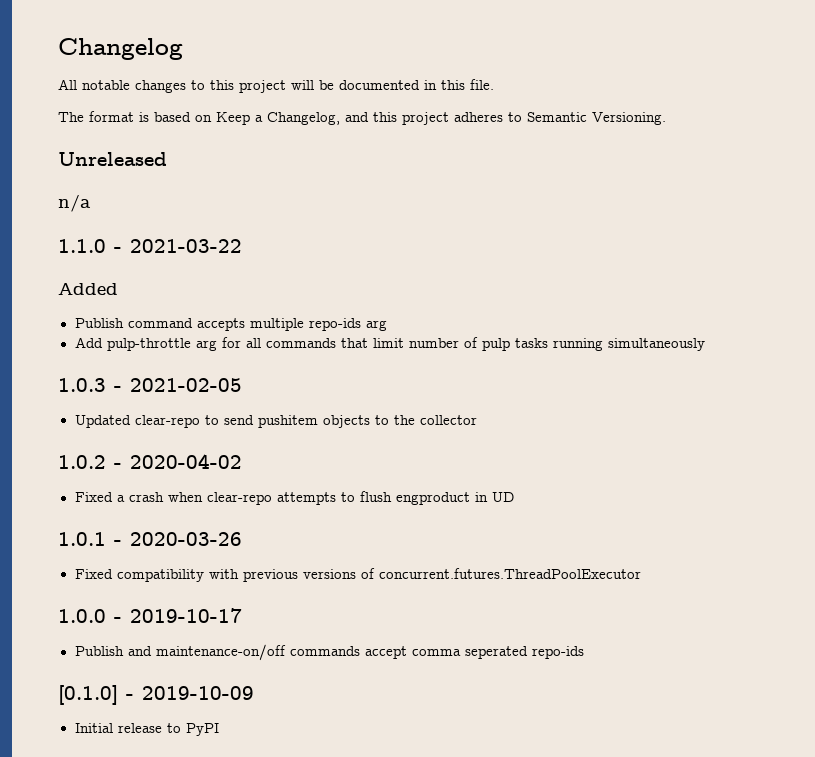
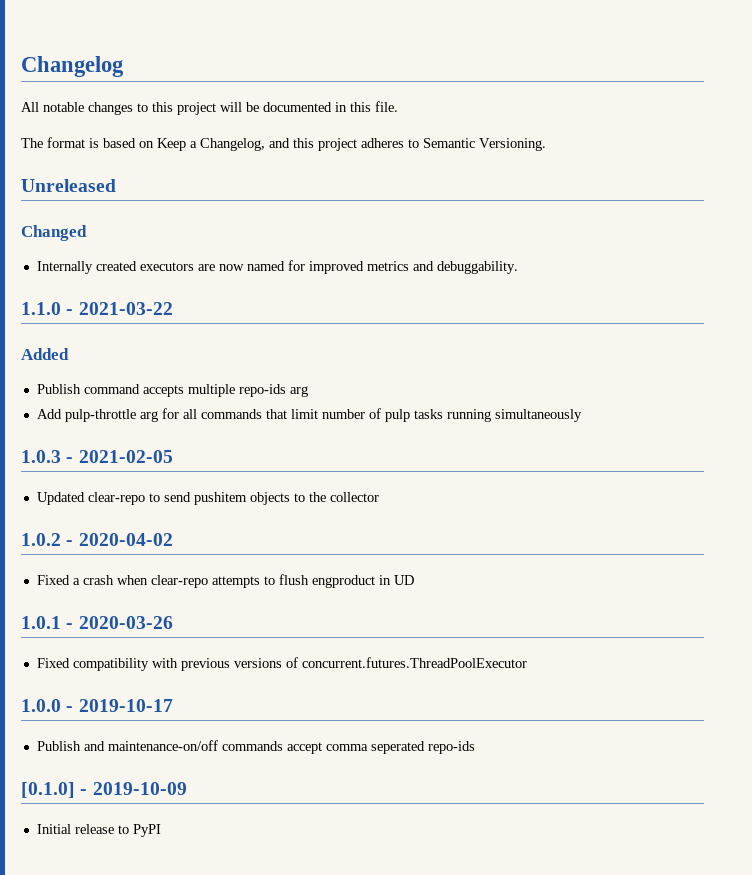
[58,194,91,212] n/a -> [21,225,87,241] [36,260,518,274] Changed // Internally created executors are now named for improved metrics and debuggability.

